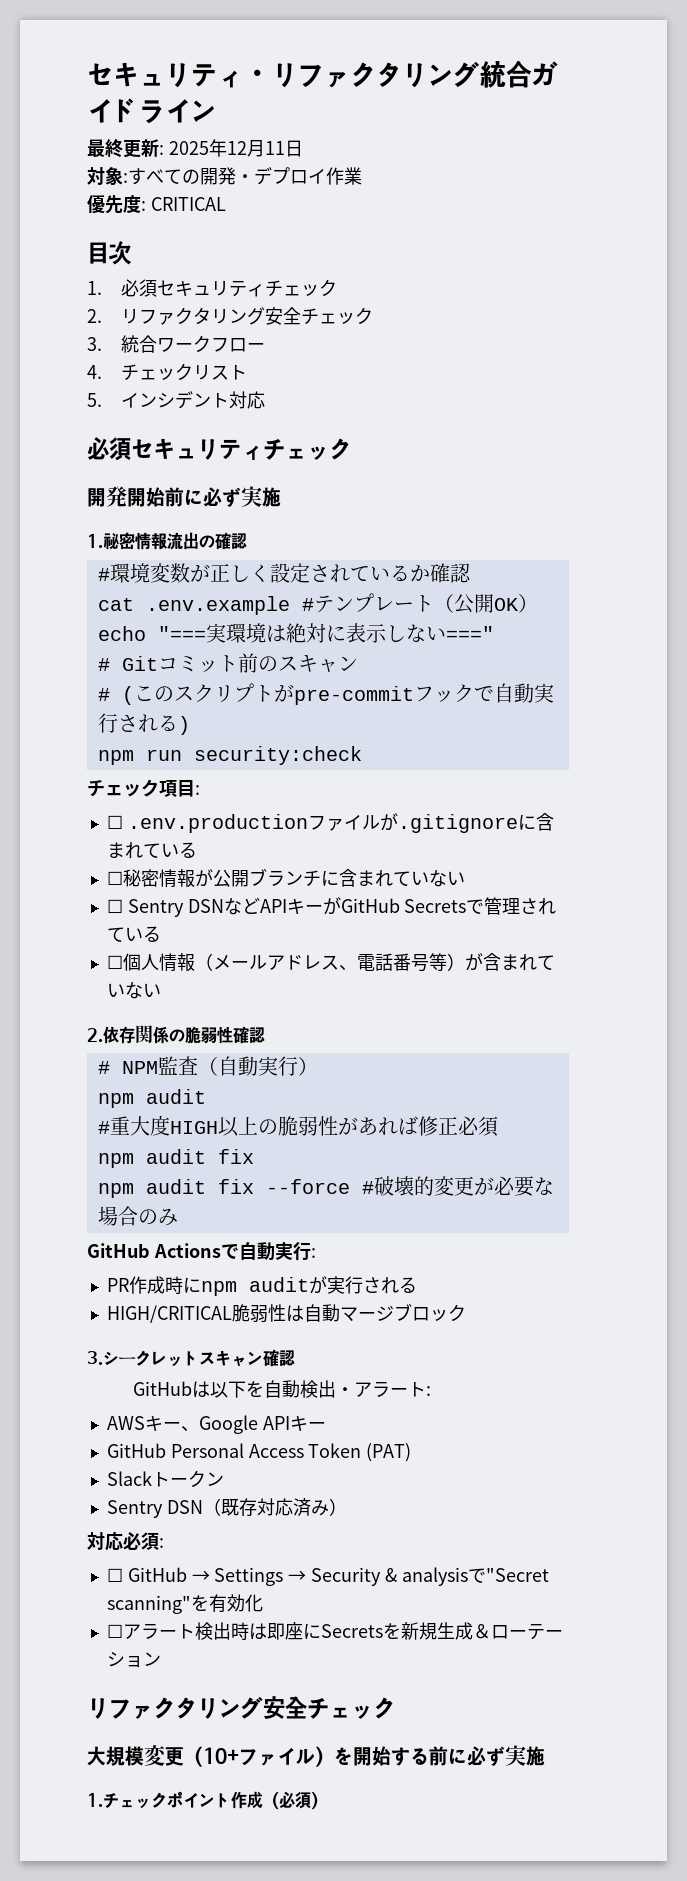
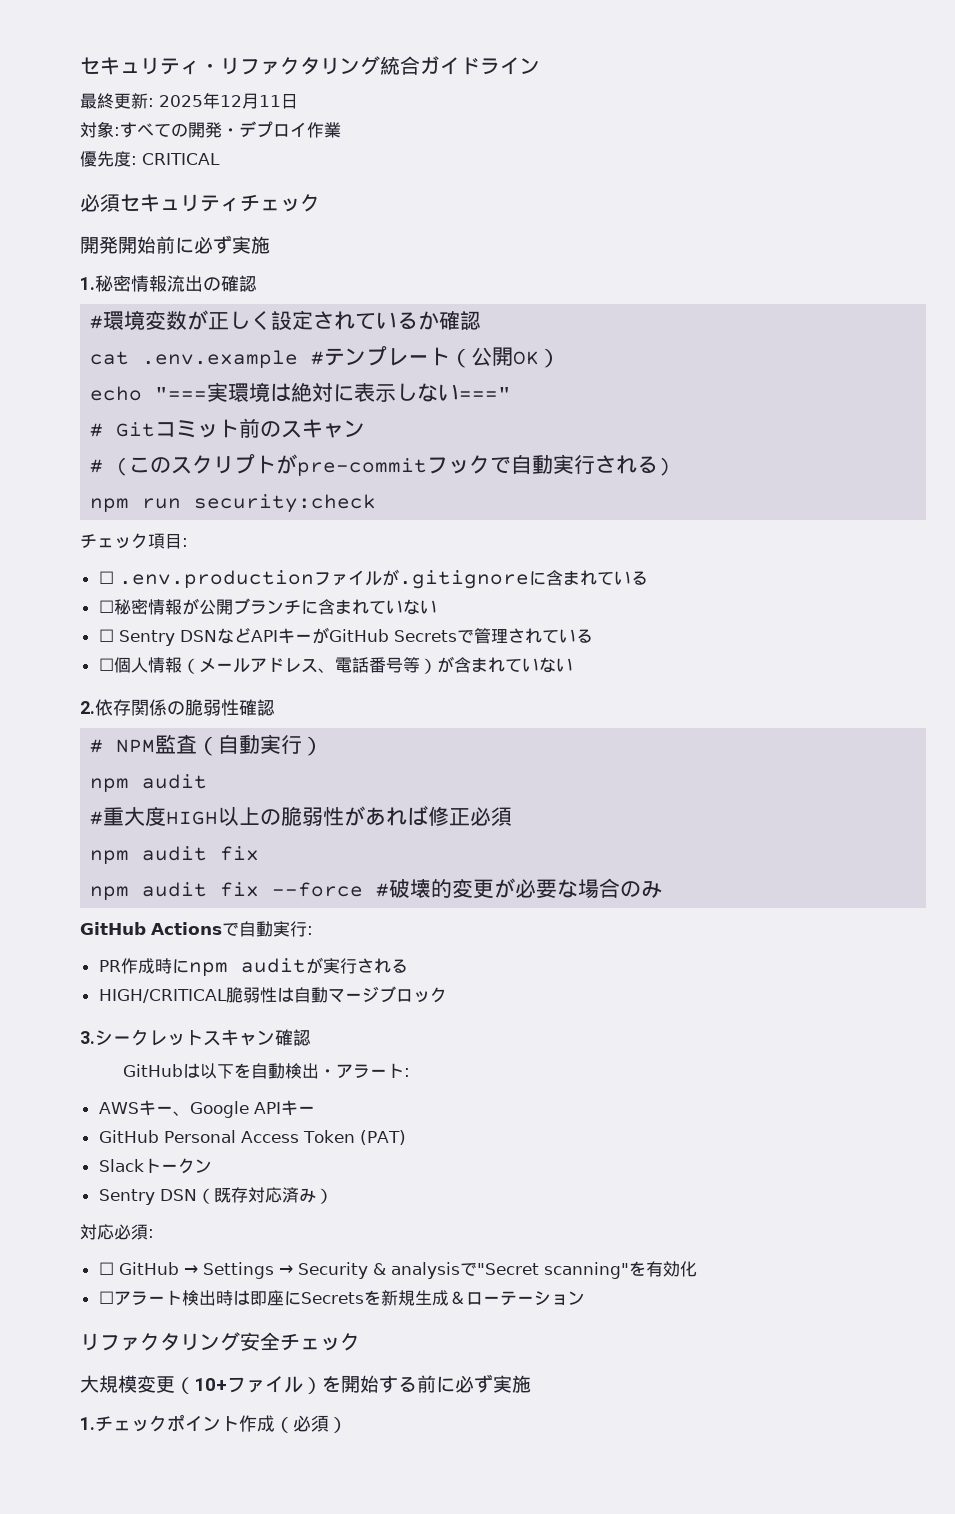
[87,241,132,265] [87,279,337,297] [87,307,373,325] [87,335,265,353] [87,363,247,381] [87,391,265,409] // 目次 // 1.必須セキュリティチェック // 2.リファクタリング安全チェック // 3.統合ワークフロー // 4.チェックリスト // 5.インシデント対応 -> (220, 159) none

